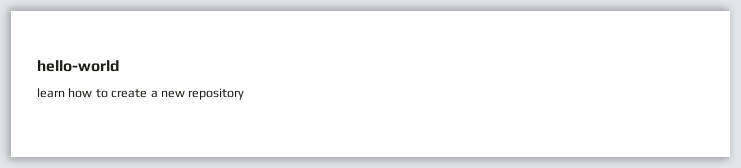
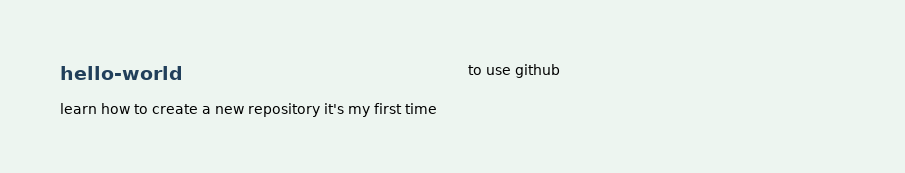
(245, 94) none -> [324,103,437,117] [468,64,560,78] it's my first time to use github

